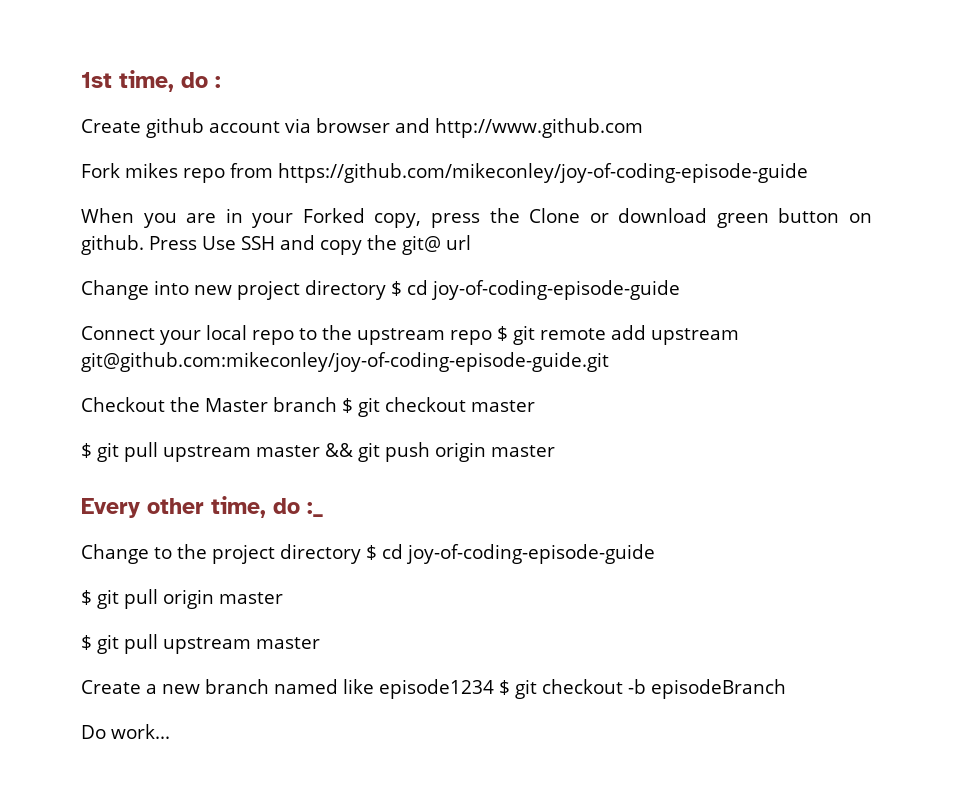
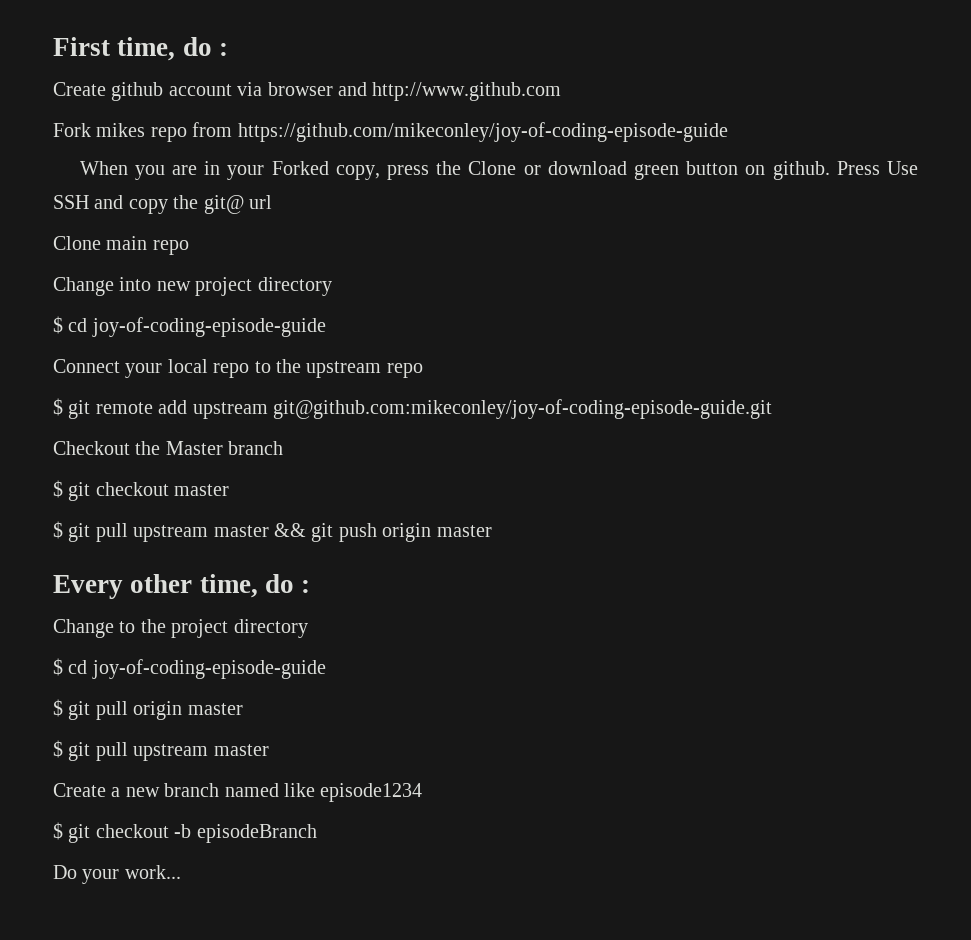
[81,72,112,88] 1st -> [53,37,110,56] First
(471, 242) none -> [53,236,189,255] // Clone main repo
(386, 290) none -> (332, 286) //
(492, 337) none -> (423, 370) //
(337, 404) none -> (284, 448) //
[307,502,323,517] :_ -> [301,580,311,593] :
(361, 554) none -> (308, 628) //
(494, 689) none -> (423, 792) //
(106, 732) none -> [82,869,120,884] your

